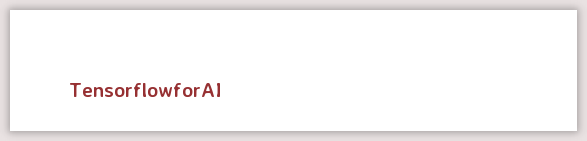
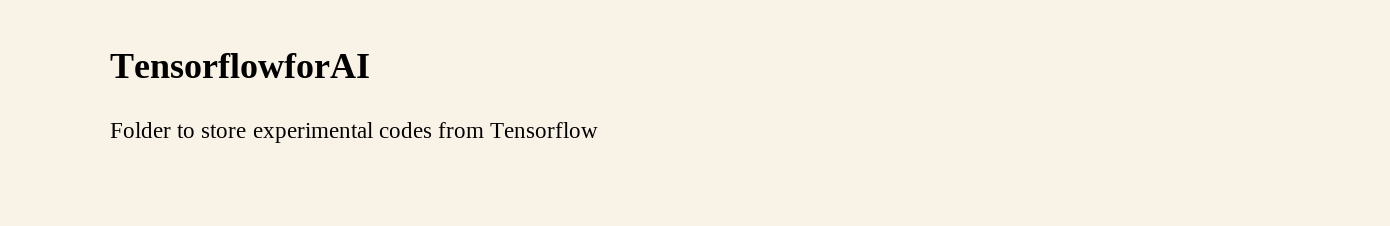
(222, 90) none -> [110,122,599,143] // Folder to store experimental codes from Tensorflow

